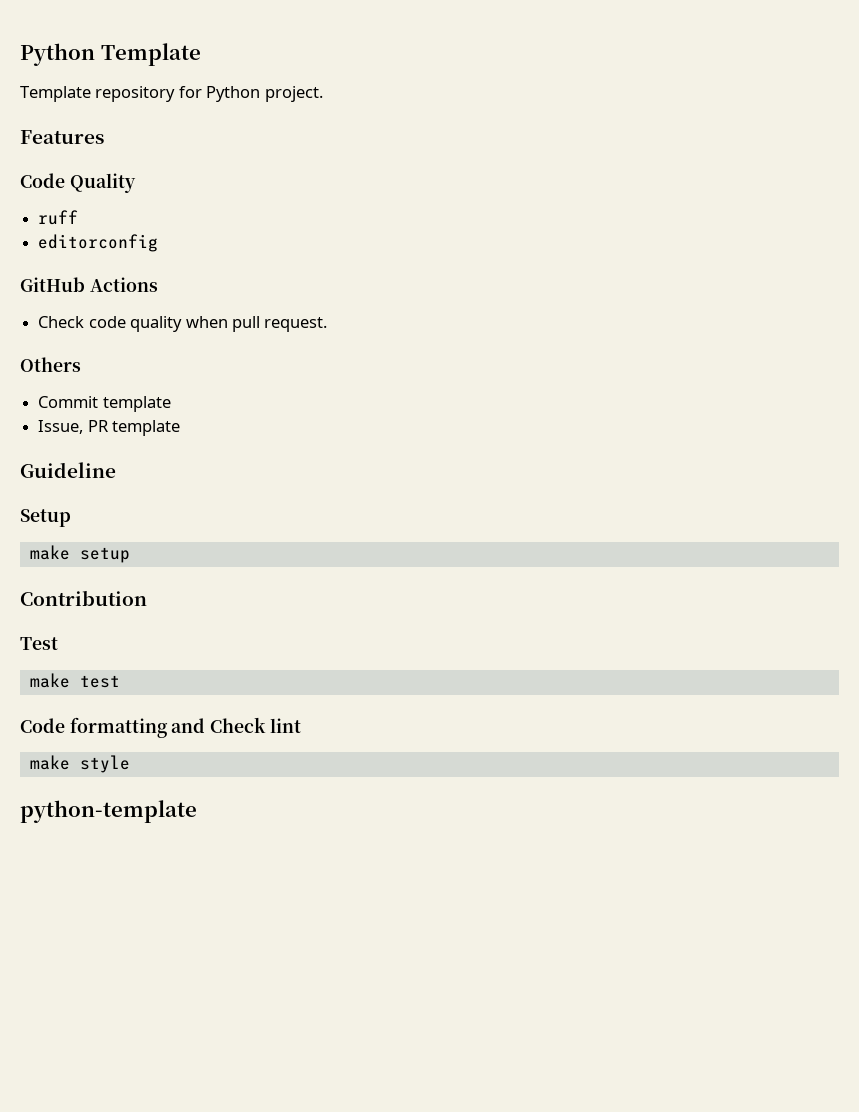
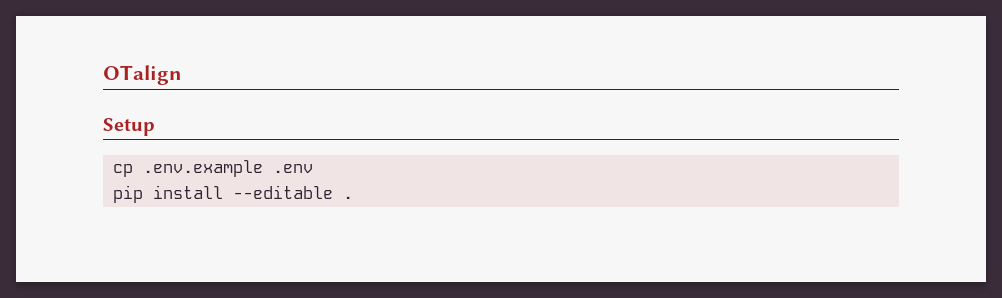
[20,43,201,66] [20,86,323,102] [20,130,104,144] [20,173,136,193] [38,210,79,225] [38,234,159,252] [20,277,158,292] [38,316,328,332] [20,357,81,372] [38,396,171,412] [38,420,181,436] [20,462,116,478] [20,509,71,527] [29,545,130,563] [20,590,147,606] [20,637,58,650] [29,673,120,688] [20,717,301,738] [29,755,130,773] [20,800,197,823] Python Template // Template repository for Python project. // Features // Code Quality // ruff // editorconfig // GitHub Actions // Check code quality when pull request. // Others // Commit template // Issue, PR template // Guideline // Setup // make setup // Contribution // Test // make test // Code formatting and Check lint // make style // python-template -> [103,65,182,85] [103,118,155,136] [112,160,313,177] [112,185,353,203] OTalign // Setup // cp .env.example .env // pip install --editable .

